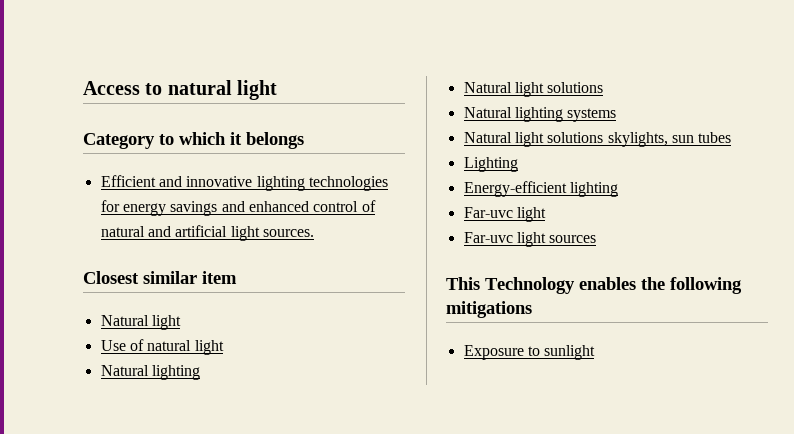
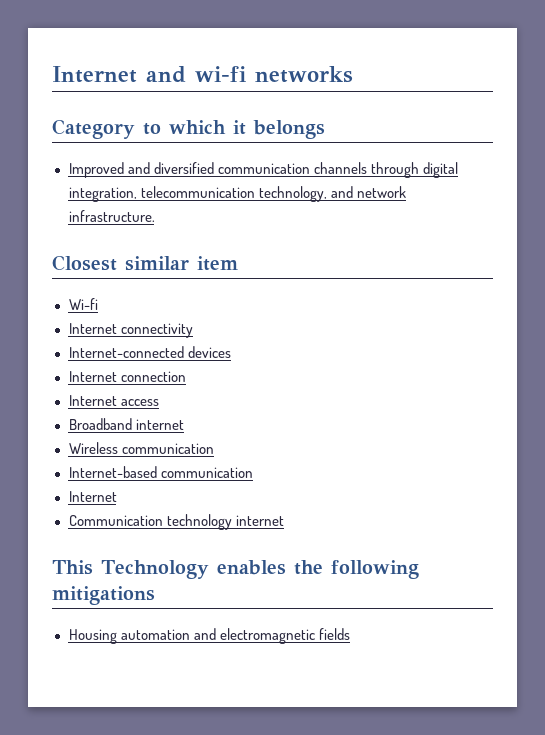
[83,80,278,100] Access to natural light -> [52,66,353,83] Internet and wi-fi networks
[100,175,388,191] [100,200,376,216] [100,225,314,241] [83,271,237,284] [100,315,181,330] [100,339,224,355] [100,365,200,380] [463,82,604,97] [463,107,617,122] [463,132,732,147] [463,157,518,172] [463,181,618,197] [463,207,546,222] [463,232,597,247] Efficient and innovative lighting technologies for energy savings and enhanced control of natural and artificial light sources. // Closest similar item // Natural light // Use of natural light // Natural lighting // Natural light solutions // Natural lighting systems // Natural light solutions skylights, sun tubes // Lighting // Energy-efficient lighting // Far-uvc light // Far-uvc light sources -> [68,162,458,178] [68,186,406,202] [68,210,155,222] [52,255,238,271] [68,298,98,310] [68,323,193,338] [68,346,231,358] [68,371,186,382] [68,395,159,406] [68,418,184,430] [68,442,214,454] [68,466,253,478] [68,491,117,502] [68,514,284,530] Improved and diversified communication channels through digital integration, telecommunication technology, and network infrastructure. // Closest similar item // Wi-fi // Internet connectivity // Internet-connected devices // Internet connection // Internet access // Broadband internet // Wireless communication // Internet-based communication // Internet // Communication technology internet
[463,345,596,360] Exposure to sunlight -> [68,628,350,644] Housing automation and electromagnetic fields

